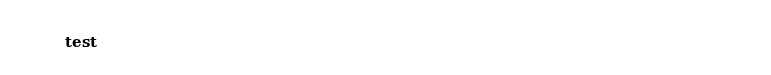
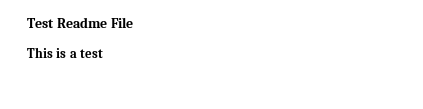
(65, 42) none -> [27,17,133,28] [27,47,77,58] Test Readme File // This is a

